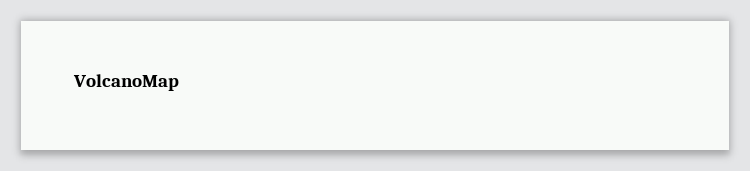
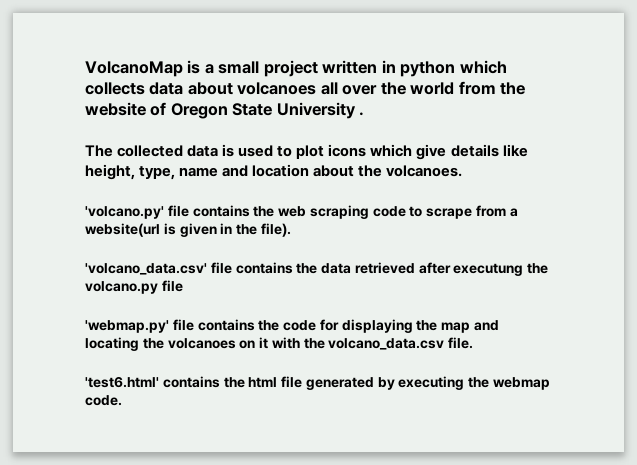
(179, 82) none -> [187,60,507,77] [85,81,526,95] [85,102,365,119] [85,144,528,160] [85,164,463,180] [85,205,518,219] [85,223,291,237] [85,262,549,276] [85,280,183,294] [85,319,500,333] [85,337,474,351] [85,376,551,390] [85,395,122,406] is a small project written in python which collects data about volcanoes all over the world from the website of Oregon State University . // The collected data is used to plot icons which give details like height, type, name and location about the volcanoes. // 'volcano.py' file contains the web scraping code to scrape from a website(url is given in the file). // 'volcano_data.csv' file contains the data retrieved after executung the volcano.py file // 'webmap.py' file contains the code for displaying the map and locating the volcanoes on it with the volcano_data.csv file. // 'test6.html' contains the html file generated by executing the webmap code.

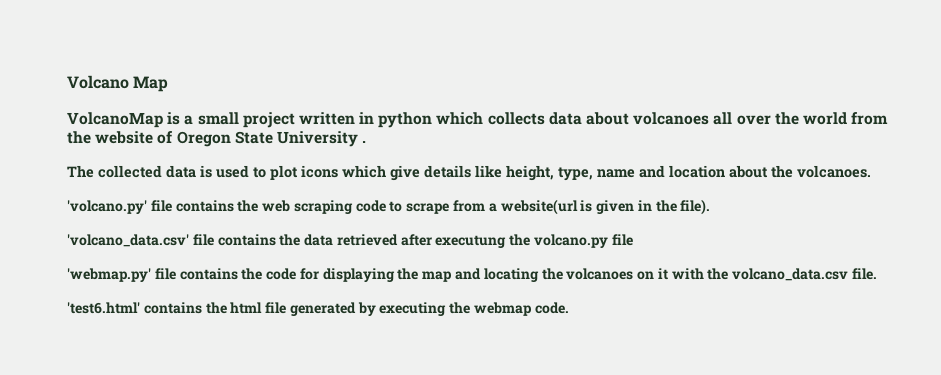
(85, 69) none -> [67,75,169,92] Volcano Map //

